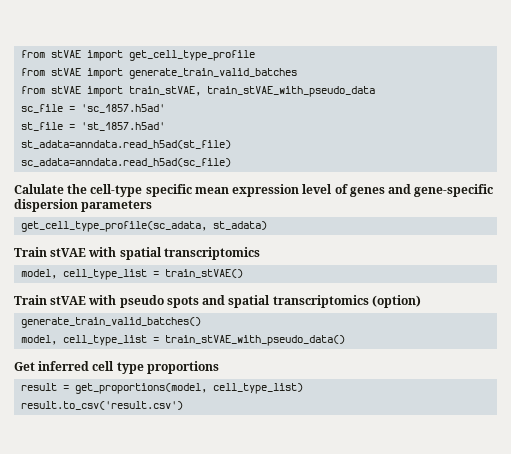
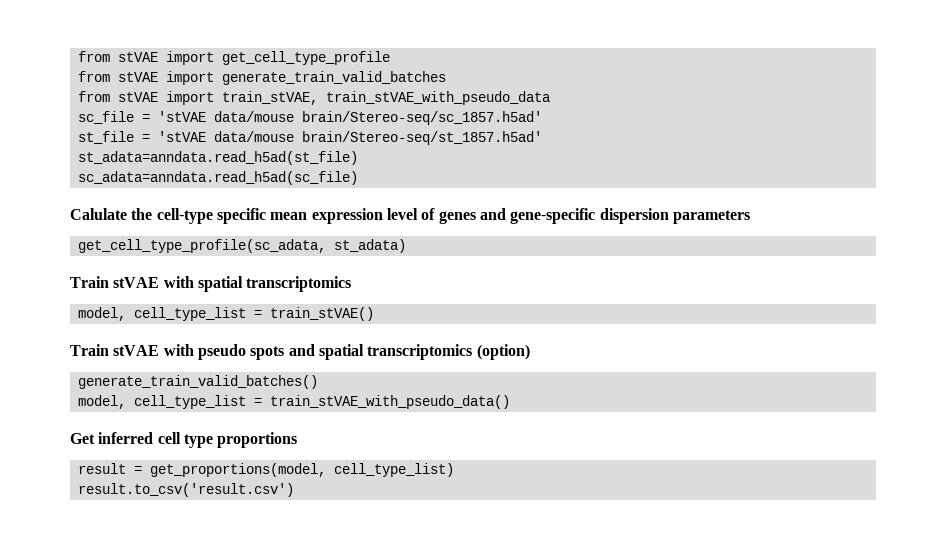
[80,104,165,113] 'sc_1857.h5ad' -> [158,111,543,125] 'stVAE data/mouse brain/Stereo-seq/sc_1857.h5ad'
[80,122,165,131] 'st_1857.h5ad' -> [158,131,543,145] 'stVAE data/mouse brain/Stereo-seq/st_1857.h5ad'

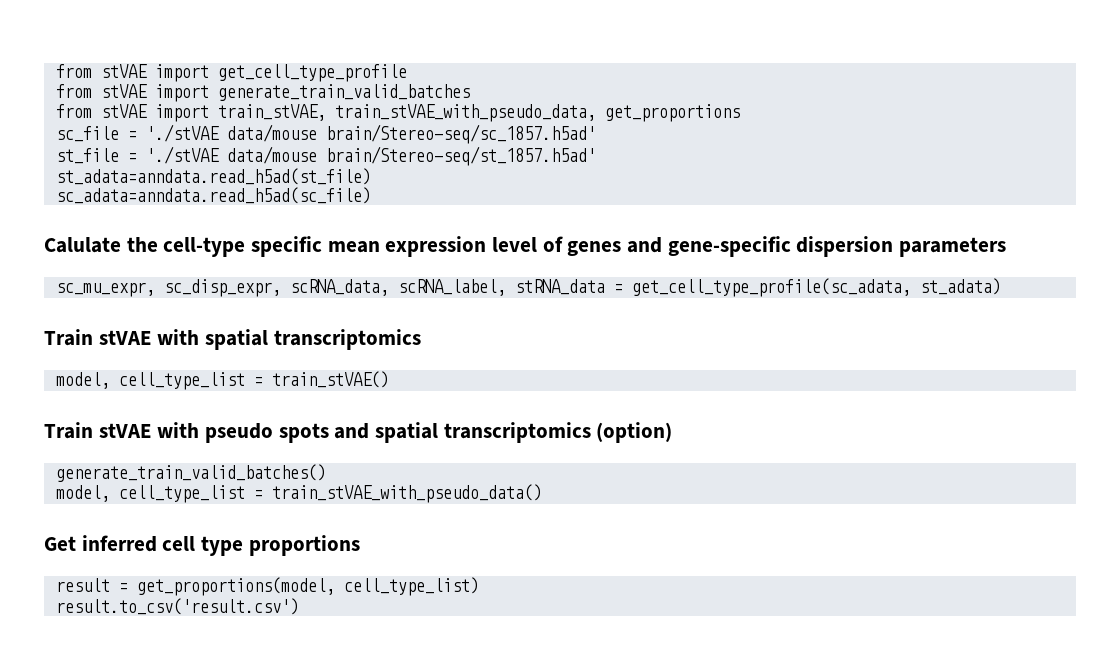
[326,91,551,105] train_stVAE_with_pseudo_data -> [334,104,740,122] train_stVAE_with_pseudo_data, get_proportions
[158,111,207,122] 'stVAE -> [145,124,219,142] './stVAE
[158,131,207,142] 'stVAE -> [145,146,219,164] './stVAE
(750, 217) none -> [55,279,623,297] sc_mu_expr, sc_disp_expr, scRNA_data, scRNA_label, stRNA_data =

